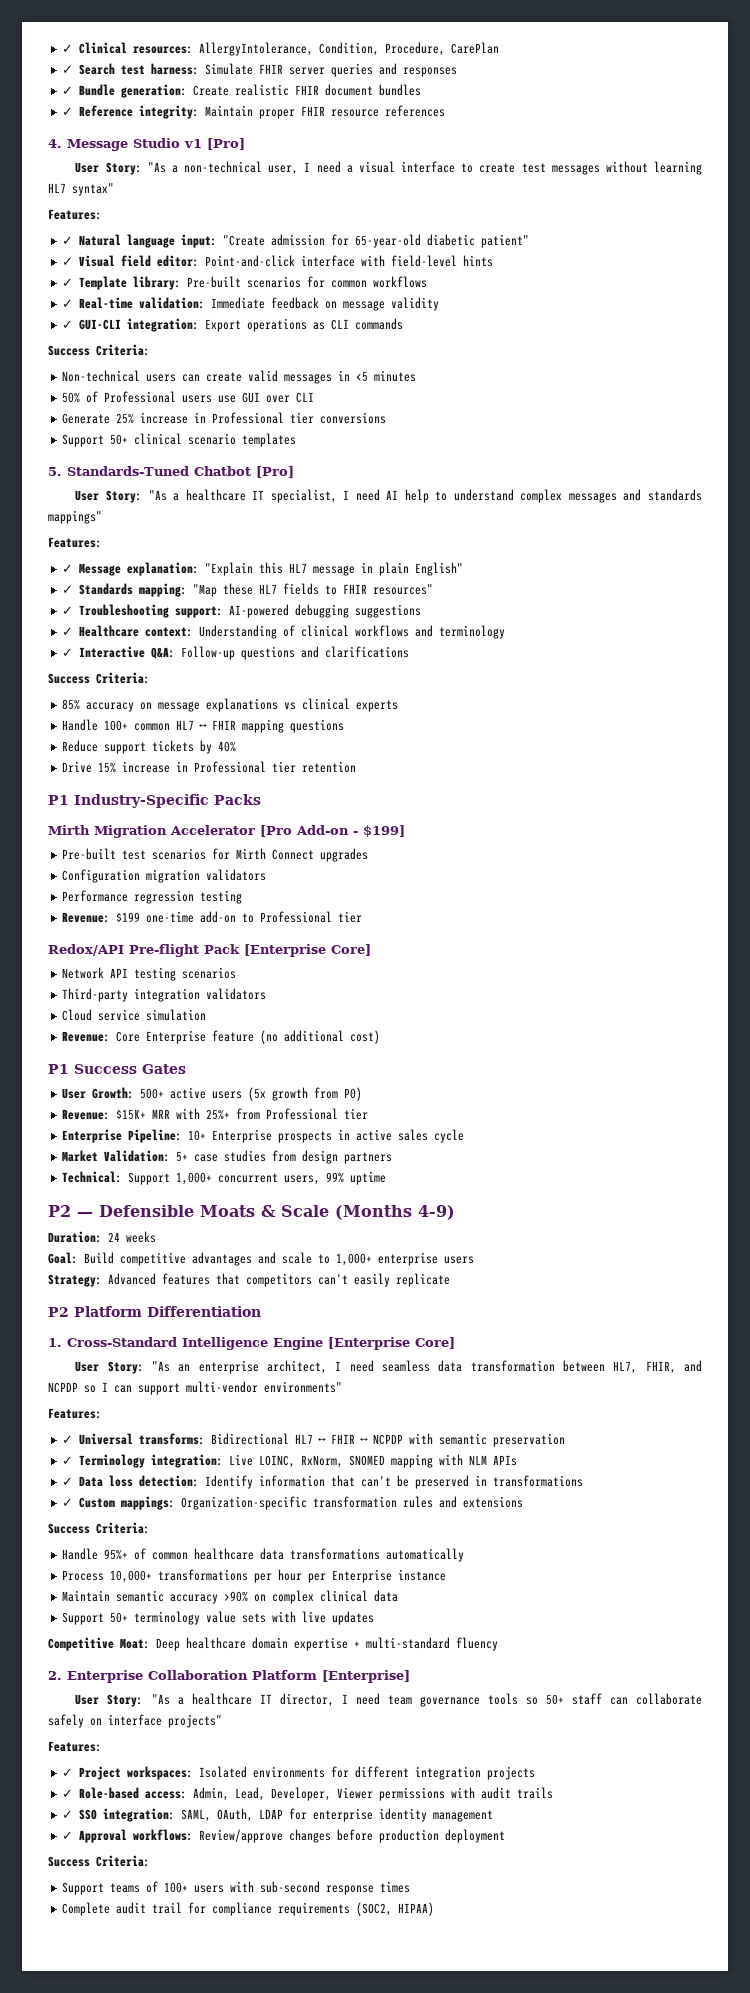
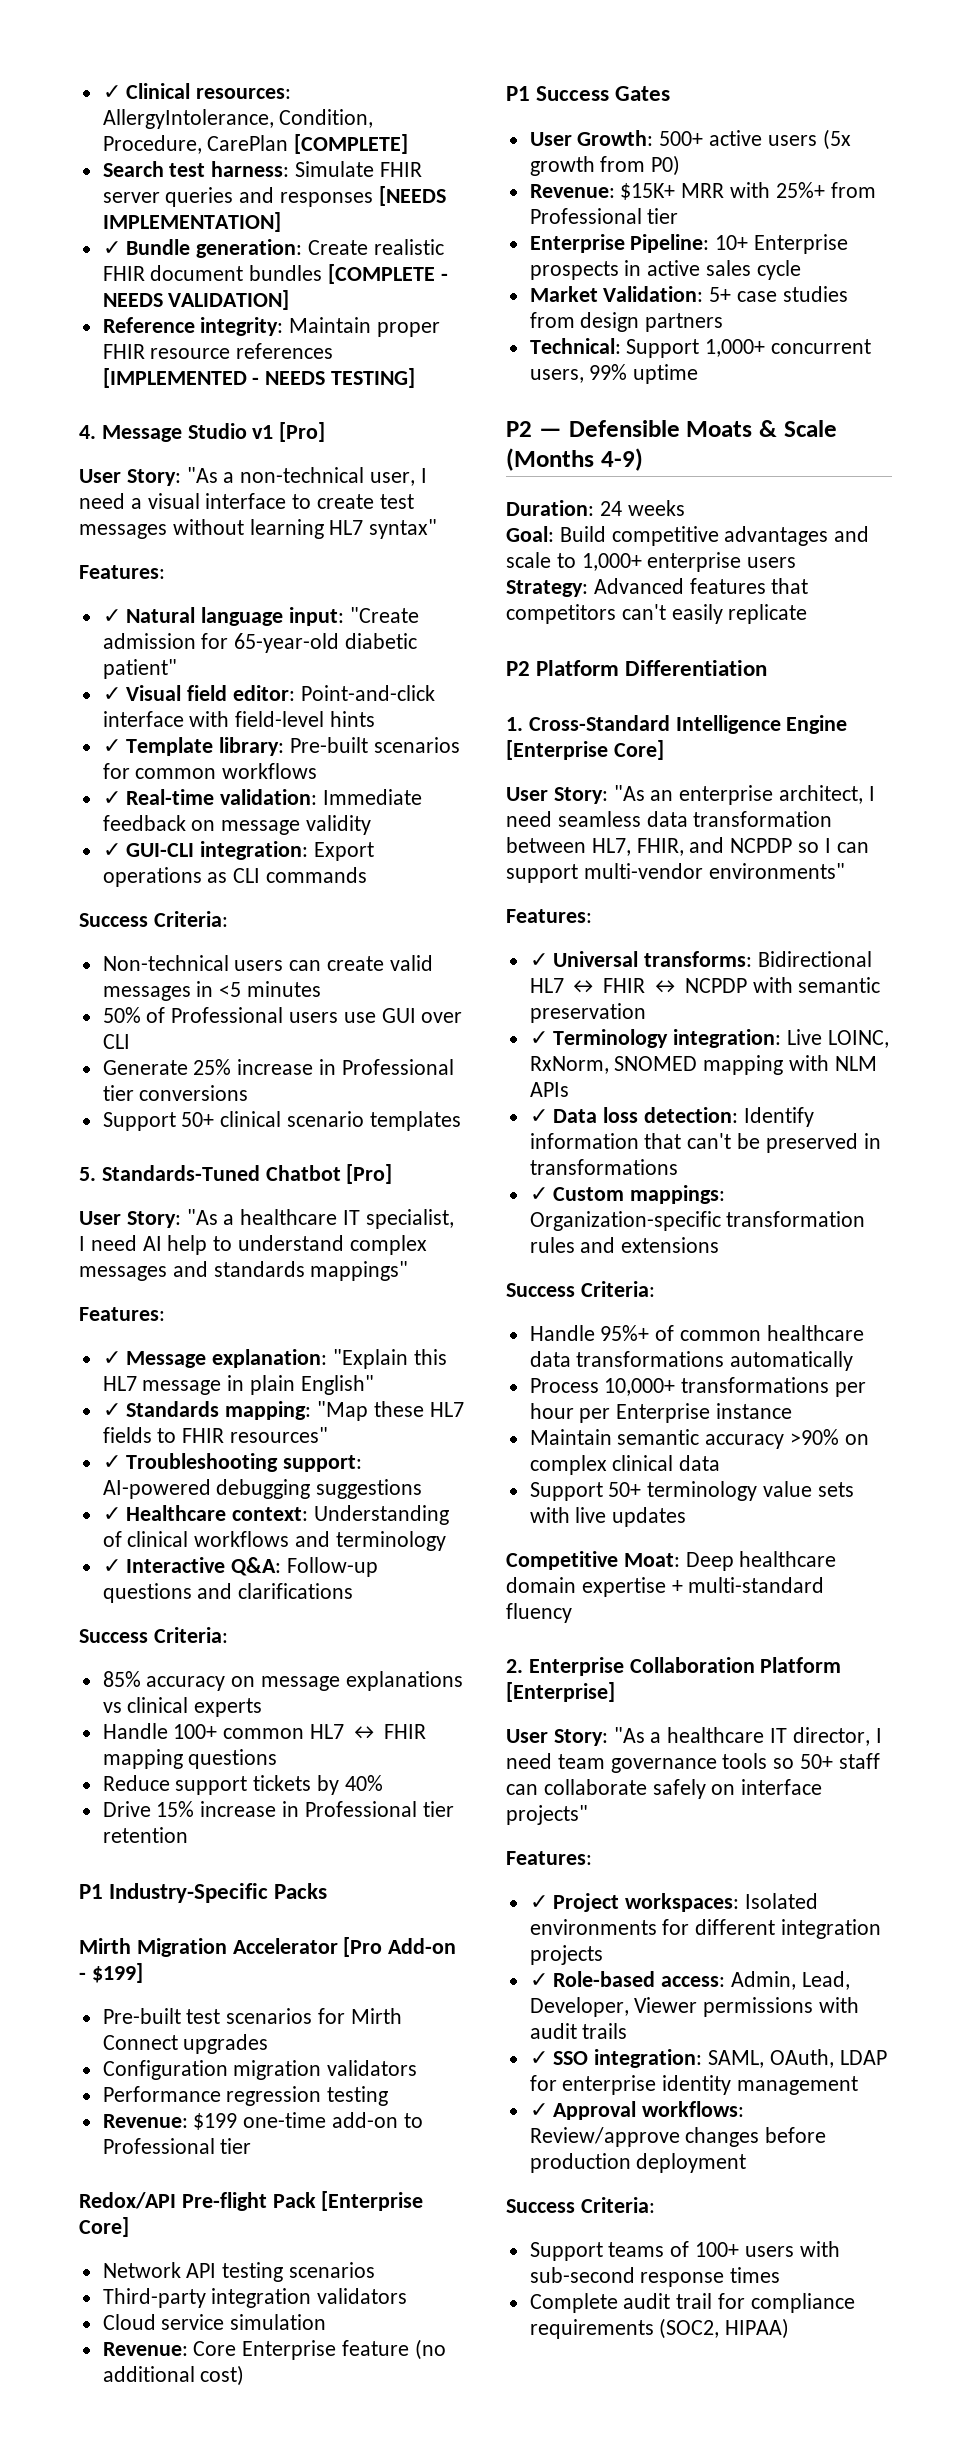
[62,65,74,74] // ✓ -> [294,134,409,154] [COMPLETE] //
(458, 72) none -> [378,186,446,206] [102,212,281,232] [NEEDS IMPLEMENTATION]
[62,107,74,116] // ✓ -> [328,264,448,284] [102,290,290,310] [COMPLETE - NEEDS VALIDATION] //
(446, 111) none -> [102,368,416,388] [IMPLEMENTED - NEEDS TESTING]

